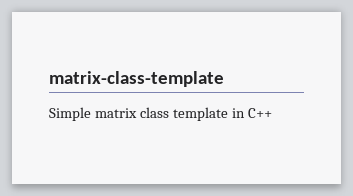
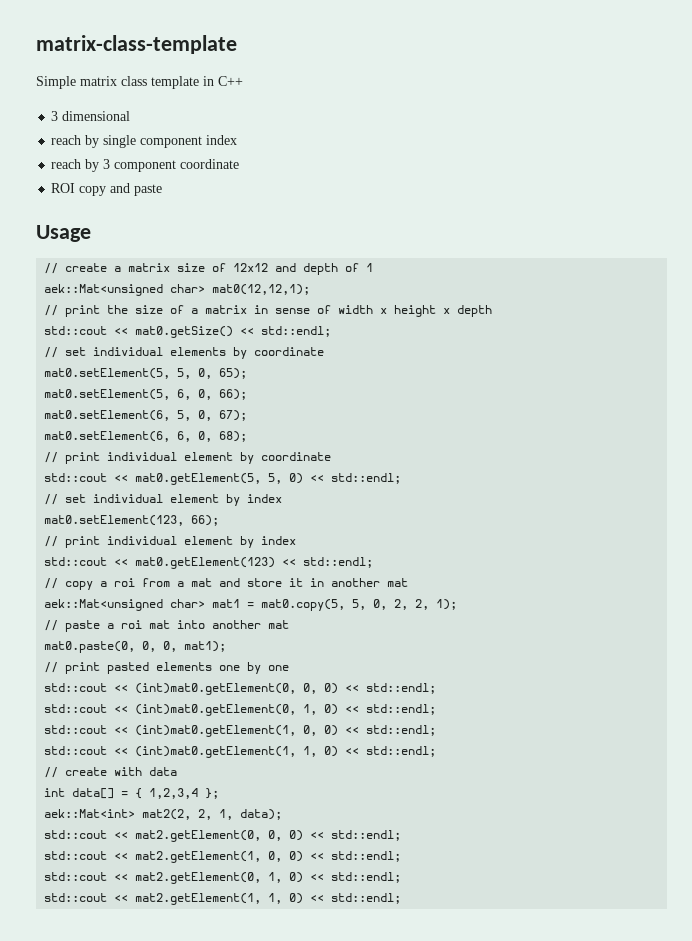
(272, 113) none -> [51,111,131,121] [51,135,238,148] [51,159,240,172] [51,183,163,196] [36,225,91,242] [44,263,374,275] [44,284,311,296] [44,305,493,317] [44,326,332,338] [44,347,325,359] [44,368,248,379] [44,389,248,400] [44,410,248,421] [44,431,248,442] [44,452,332,464] [44,473,402,485] [44,494,283,506] [44,515,220,526] [44,536,297,548] [44,557,374,569] [44,578,409,590] [44,599,458,611] [44,620,290,632] [44,641,227,653] [44,662,290,674] [44,683,437,695] [44,704,437,716] [44,725,437,737] [44,746,437,758] [44,767,178,778] [44,788,220,799] [44,809,283,820] [44,830,402,842] [44,851,402,863] [44,872,402,884] [44,893,402,905] // 3 dimensional // reach by single component index // reach by 3 component coordinate // ROI copy and paste // Usage // // create a matrix size of 12x12 and depth of 1 // aek::Mat<unsigned char> mat0(12,12,1); // // print the size of a matrix in sense of width x height x depth // std::cout << mat0.getSize() << std::endl; // // set individual elements by coordinate // mat0.setElement(5, 5, 0, 65); // mat0.setElement(5, 6, 0, 66); // mat0.setElement(6, 5, 0, 67); // mat0.setElement(6, 6, 0, 68); // // print individual element by coordinate // std::cout << mat0.getElement(5, 5, 0) << std::endl; // // set individual element by index // mat0.setElement(123, 66); // // print individual element by index // std::cout << mat0.getElement(123) << std::endl; // // copy a roi from a mat and store it in another mat // aek::Mat<unsigned char> mat1 = mat0.copy(5, 5, 0, 2, 2, 1); // // paste a roi mat into another mat // mat0.paste(0, 0, 0, mat1); // // print pasted elements one by one // std::cout << (int)mat0.getElement(0, 0, 0) << std::endl; // std::cout << (int)mat0.getElement(0, 1, 0) << std::endl; // std::cout << (int)mat0.getElement(1, 0, 0) << std::endl; // std::cout << (int)mat0.getElement(1, 1, 0) << std::endl; // // create with data // int data[] = { 1,2,3,4 }; // aek::Mat<int> mat2(2, 2, 1, data); // std::cout << mat2.getElement(0, 0, 0) << std::endl; // std::cout << mat2.getElement(1, 0, 0) << std::endl; // std::cout << mat2.getElement(0, 1, 0) << std::endl; // std::cout << mat2.getElement(1, 1, 0) << std::endl;

